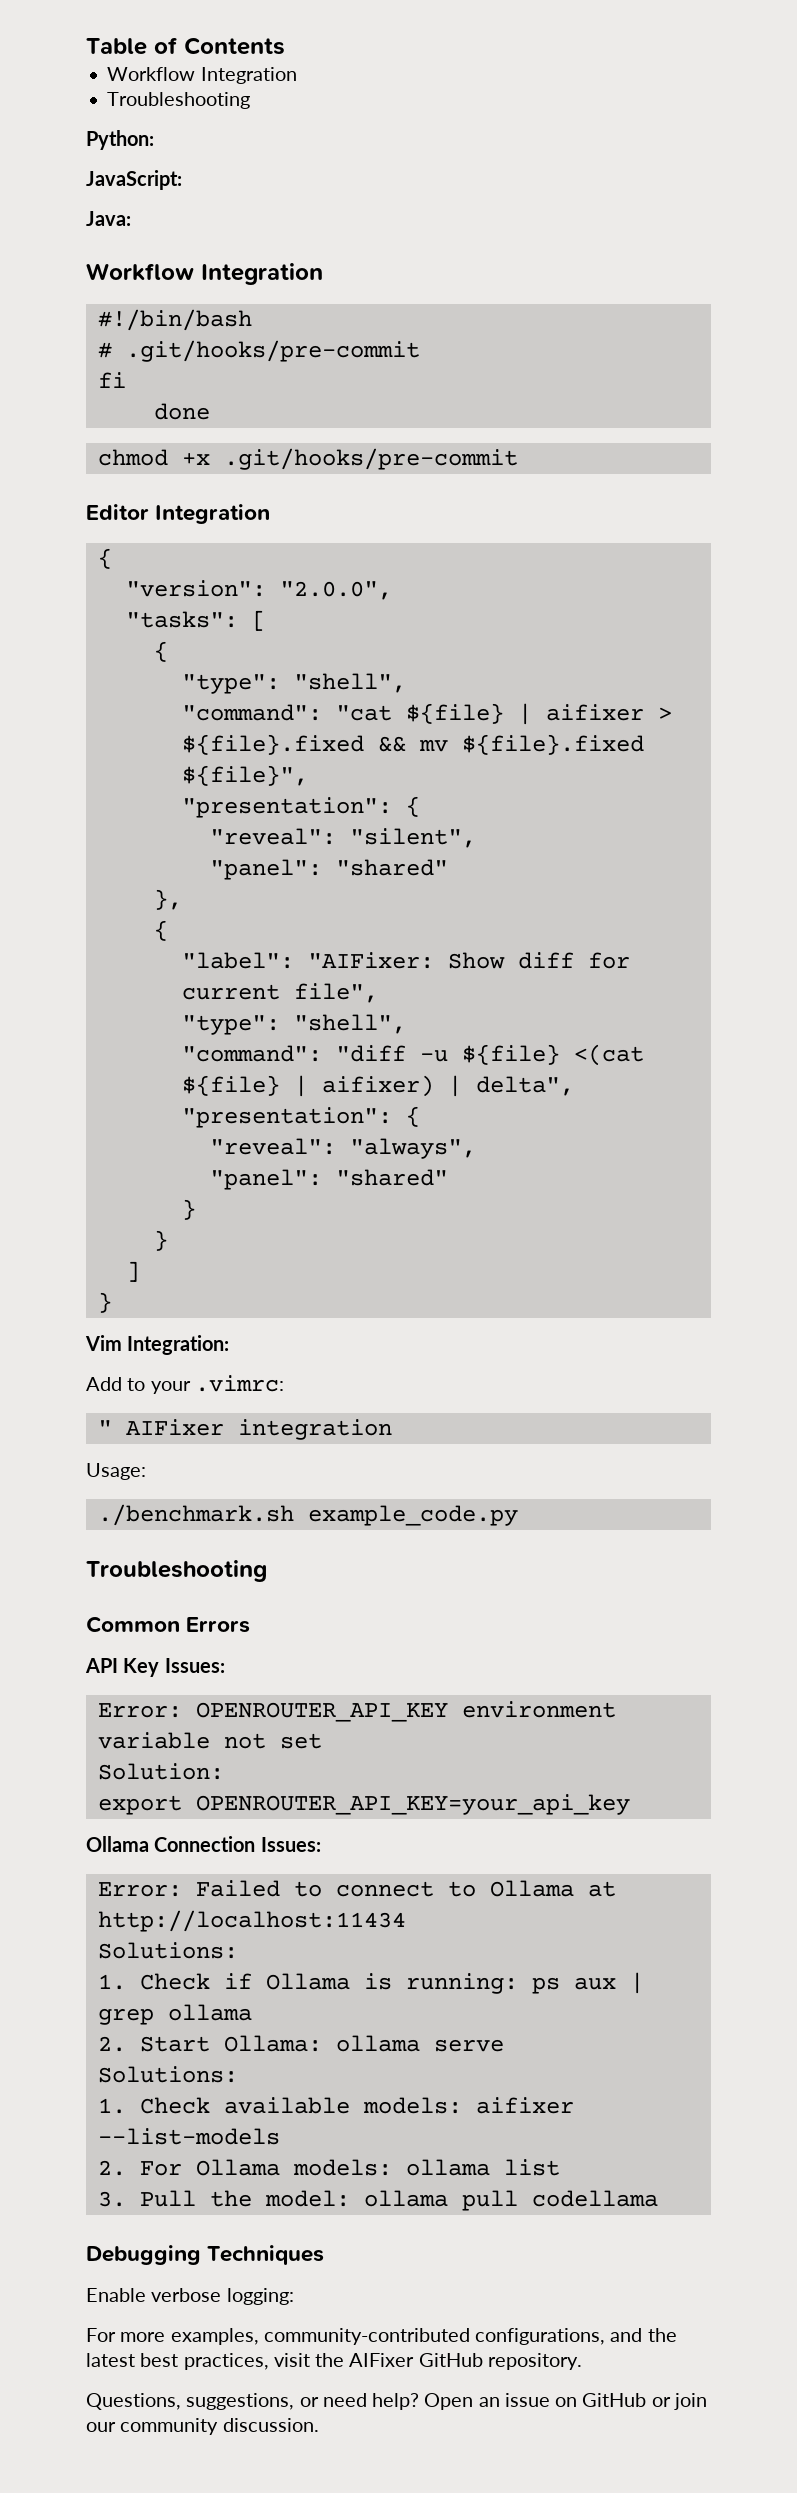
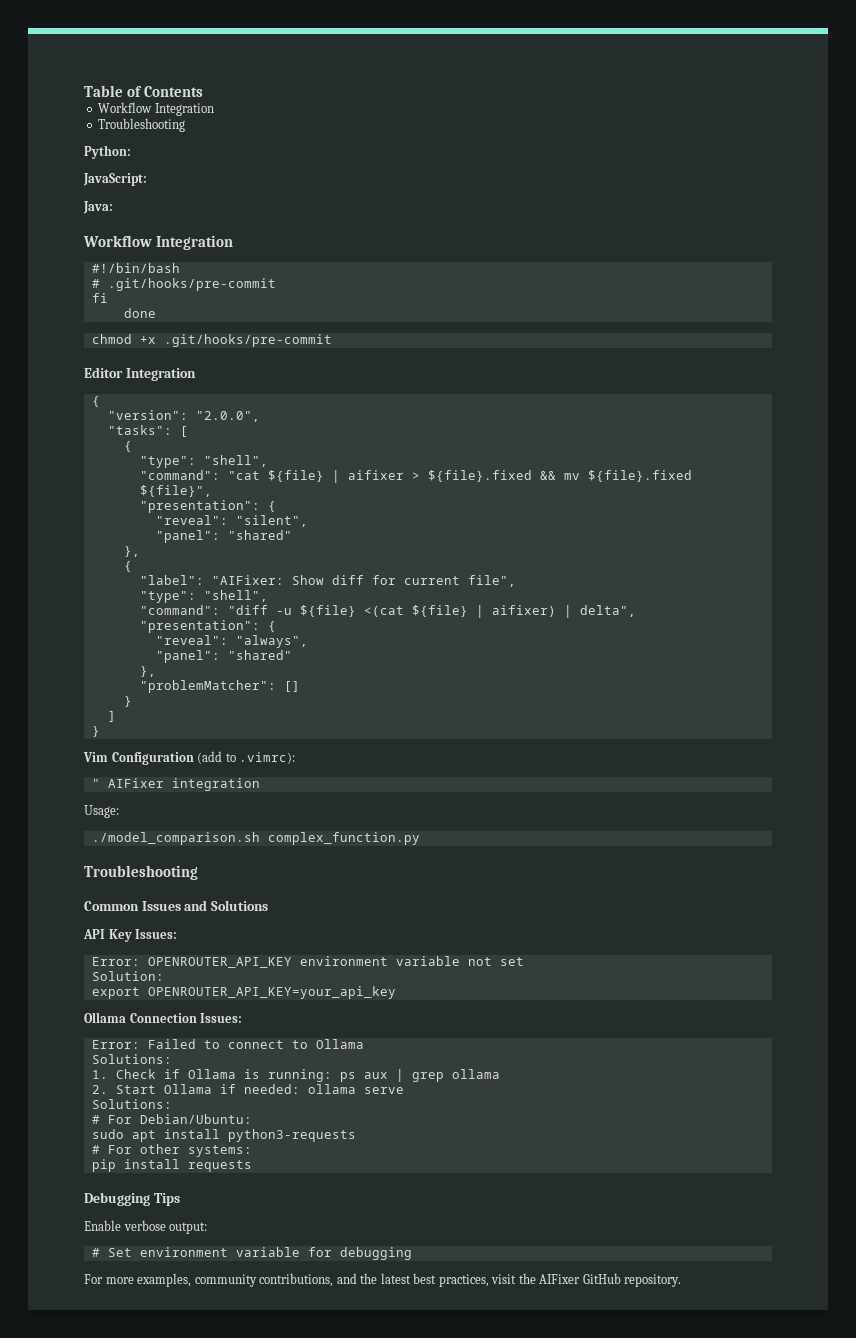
[181,1199,196,1220] } -> [139,666,156,677] [139,680,300,693] }, // "problemMatcher": []
[127,1335,230,1355] [86,1375,284,1394] Integration: // Add to your .vimrc: -> [111,751,296,765] Configuration (add to .vimrc):
[97,1504,518,1526] ./benchmark.sh example_code.py -> [91,832,420,845] ./model_comparison.sh complex_function.py
[186,1617,251,1633] Errors -> [141,900,268,911] Issues and Solutions
[587,1881,616,1897] [97,1910,406,1932] at http://localhost:11434 -> (364, 1044) none
[223,2035,322,2052] Ollama: -> [163,1084,300,1094] Ollama if needed:
[97,2097,574,2114] [97,2128,280,2145] [97,2159,560,2176] [97,2190,658,2211] 1. Check available models: aifixer --list-models // 2. For Ollama models: ollama list // 3. Pull the model: ollama pull codellama -> [91,1114,252,1124] [91,1129,356,1142] [91,1144,252,1157] [91,1159,252,1172] # For Debian/Ubuntu: // sudo apt install python3-requests // # For other systems: // pip install requests
[207,2245,325,2265] Techniques -> [153,1193,180,1206] Tips
[226,2288,294,2305] logging: -> [169,1222,208,1234] [91,1247,412,1260] output: // # Set environment variable for debugging
[263,2328,606,2345] community-contributed configurations, -> [194,1273,334,1287] community contributions,
[86,2393,707,2410] [86,2418,319,2435] // Questions, suggestions, or need help? Open an issue on GitHub or join our community discussion. -> (682, 1280) none

